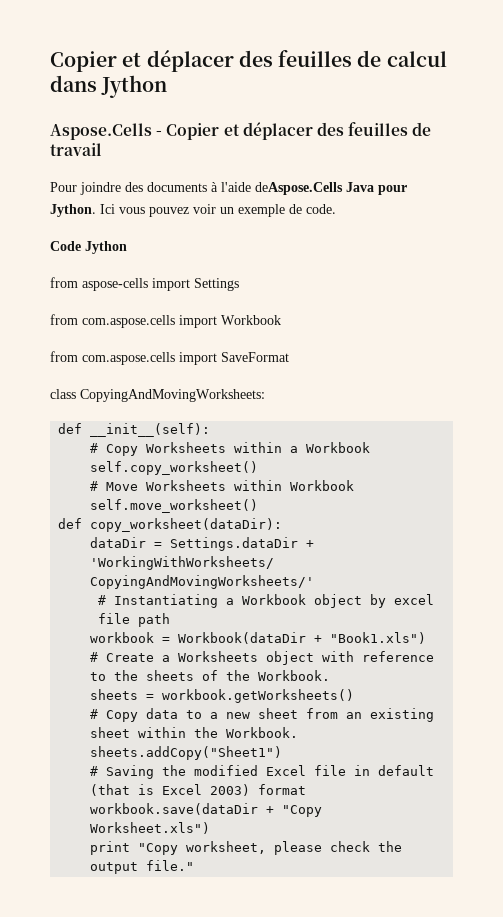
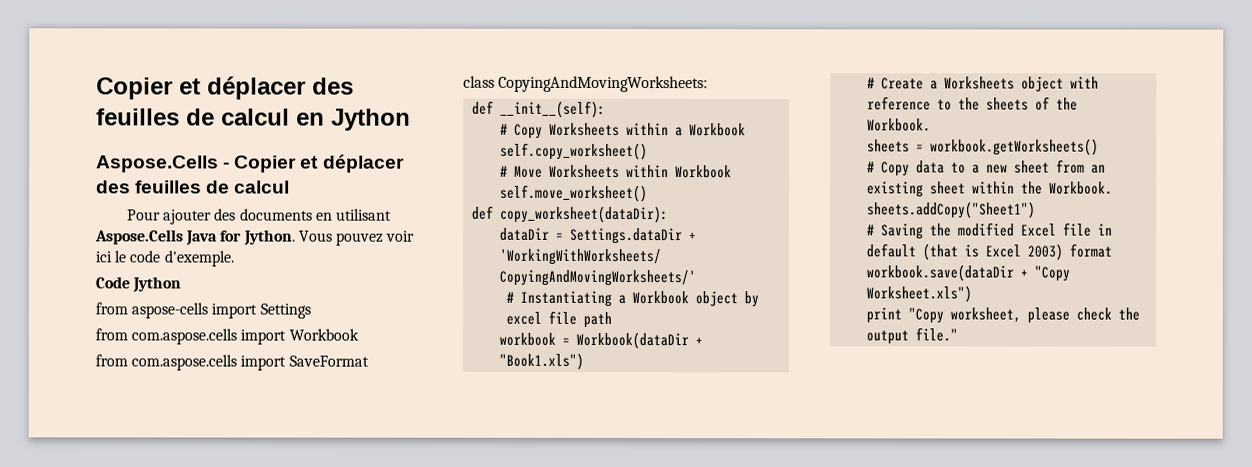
[50,50,447,72] [50,75,97,92] Copier et déplacer des feuilles de calcul dans -> [96,76,354,100] [96,108,325,126] Copier et déplacer des feuilles de calcul en
[50,143,102,156] travail -> [234,180,291,194] calcul
[80,182,121,195] joindre -> [163,209,213,225] ajouter
[211,182,407,195] [50,204,336,217] à l'aide deAspose.Cells Java pour Jython. Ici vous pouvez voir un exemple de code. -> [315,208,393,221] [94,229,416,246] [95,250,234,267] en utilisant Aspose.Cells Java for Jython. Vous pouvez voir ici le code d'exemple.

